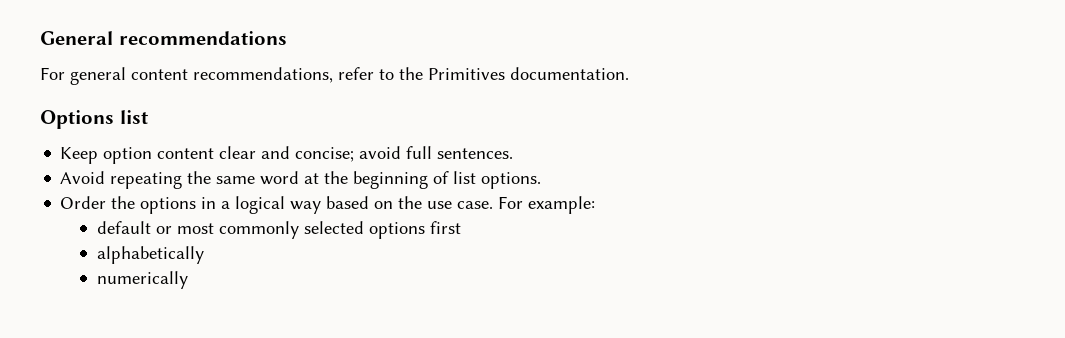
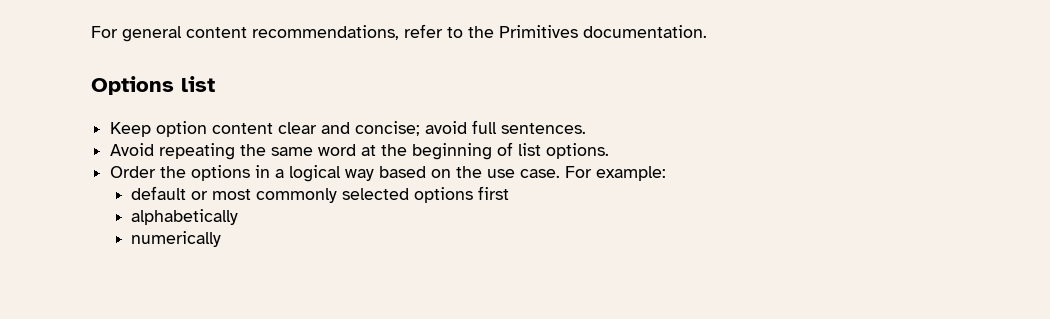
[40,31,287,45] General recommendations // -> (91, 32) none

